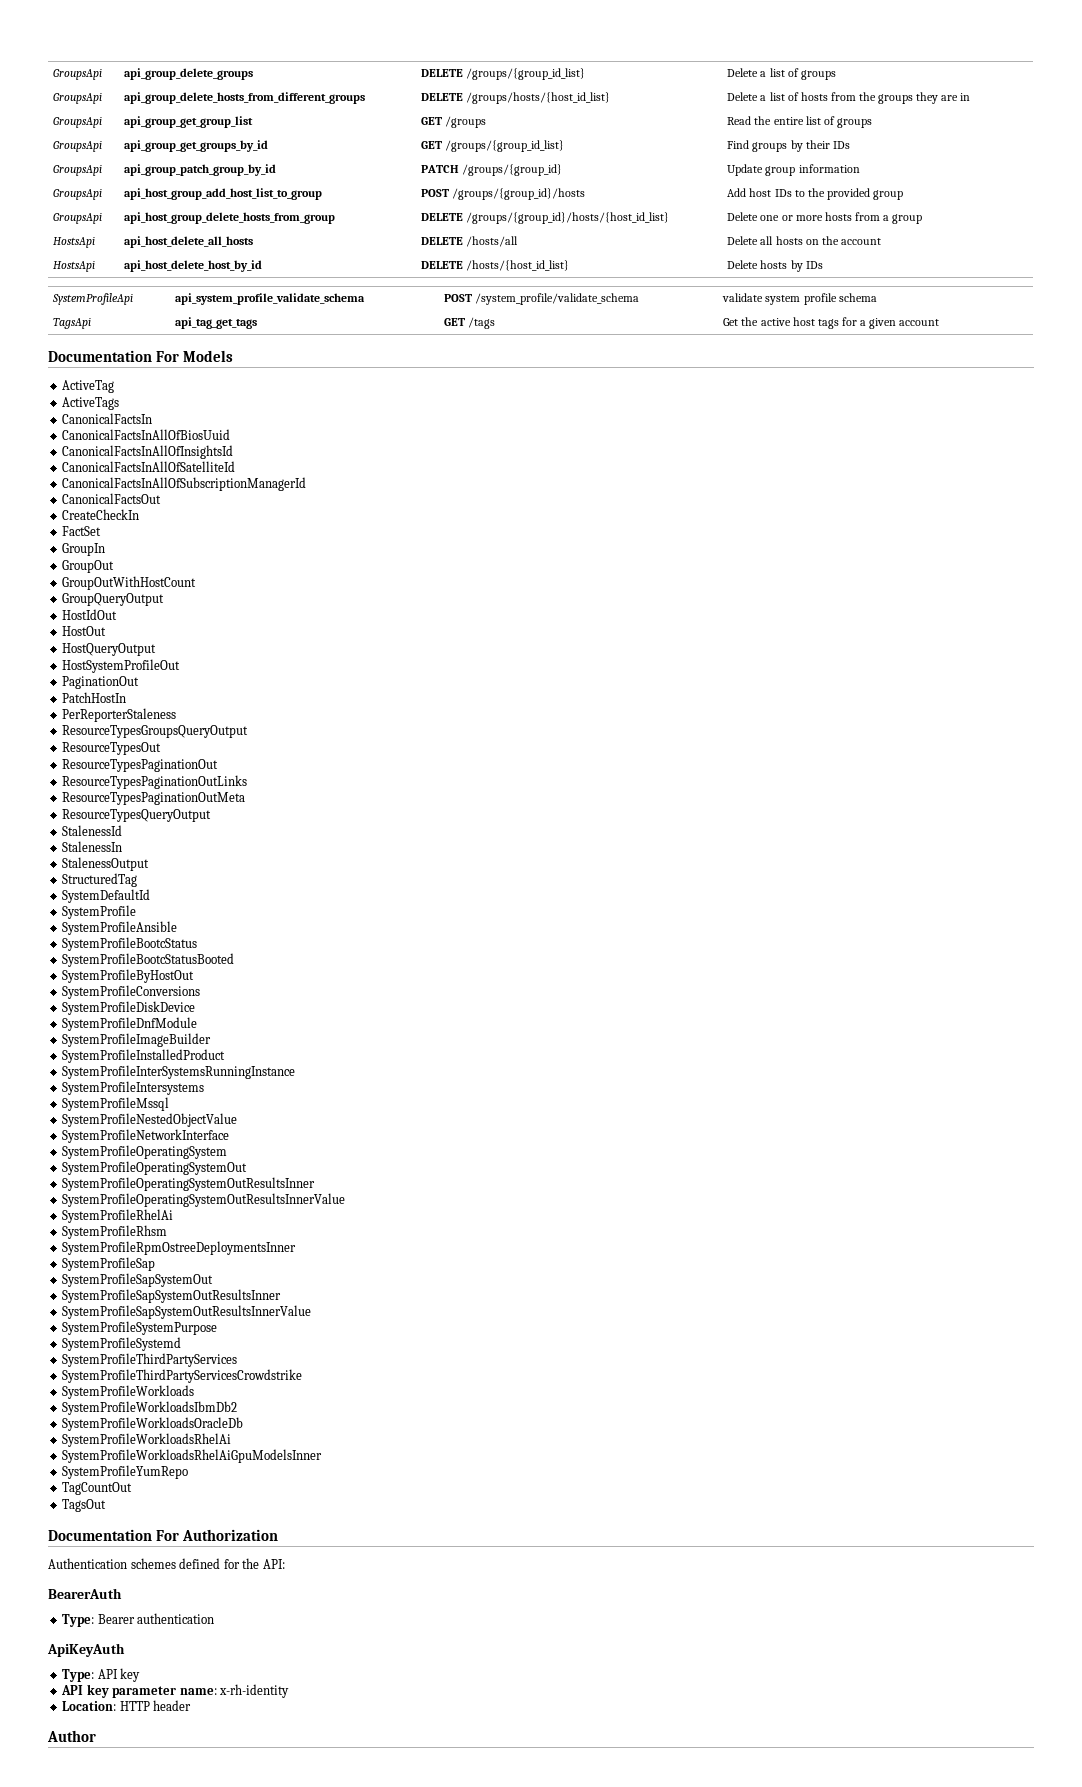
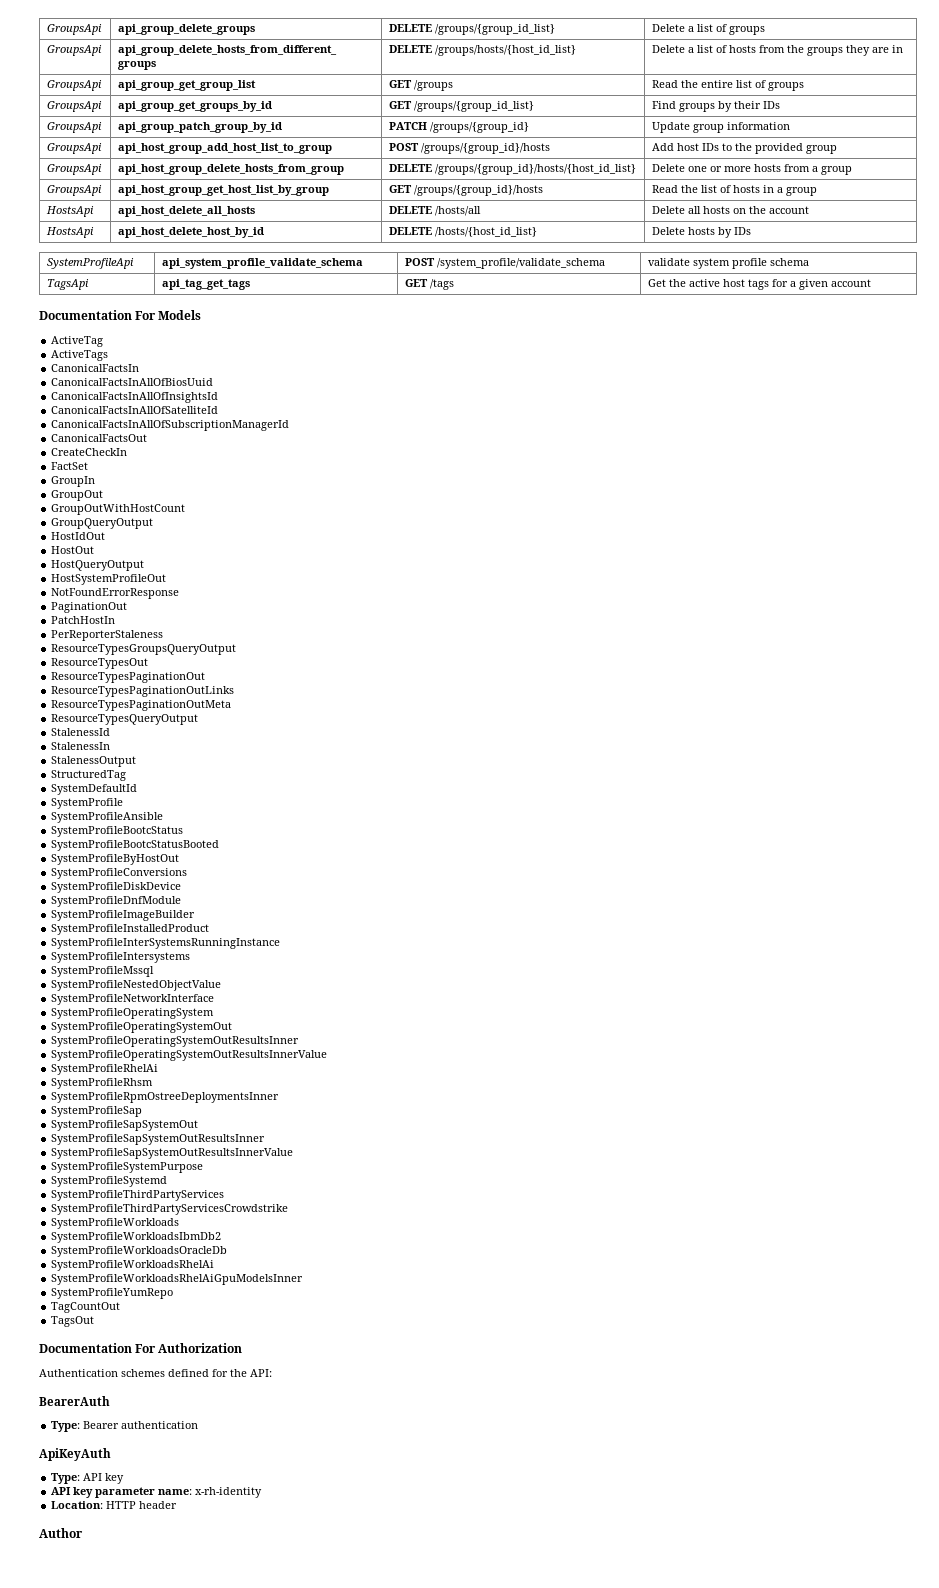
(923, 219) none -> [47,185,103,196] [118,185,330,196] [389,185,544,196] [652,185,818,196] // GroupsApi | api_host_group_get_host_list_by_group | GET /groups/{group_id}/hosts | Read the list of hosts in a group
(181, 666) none -> [51,588,180,599] // NotFoundErrorResponse

